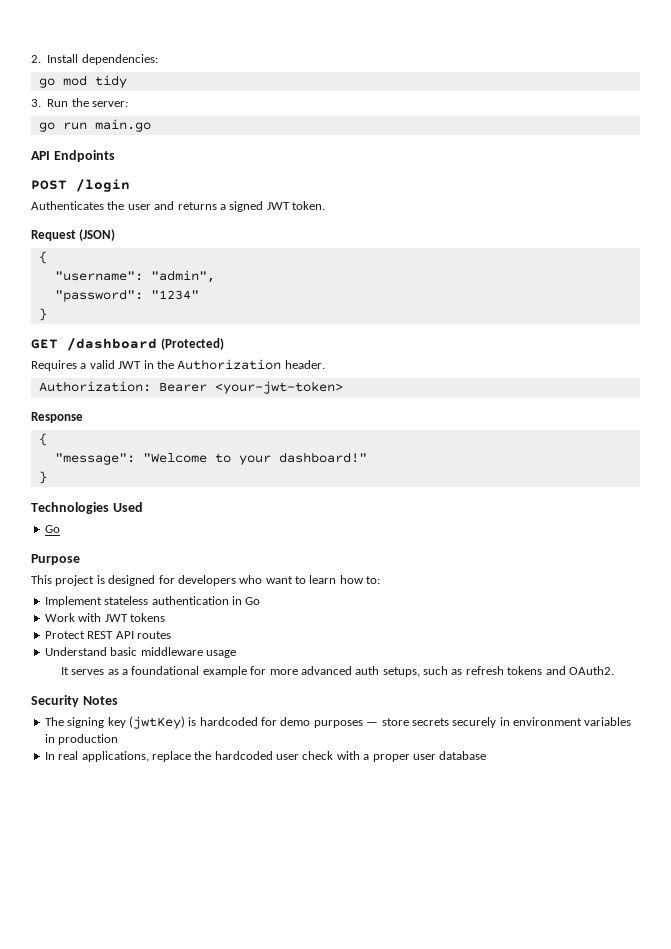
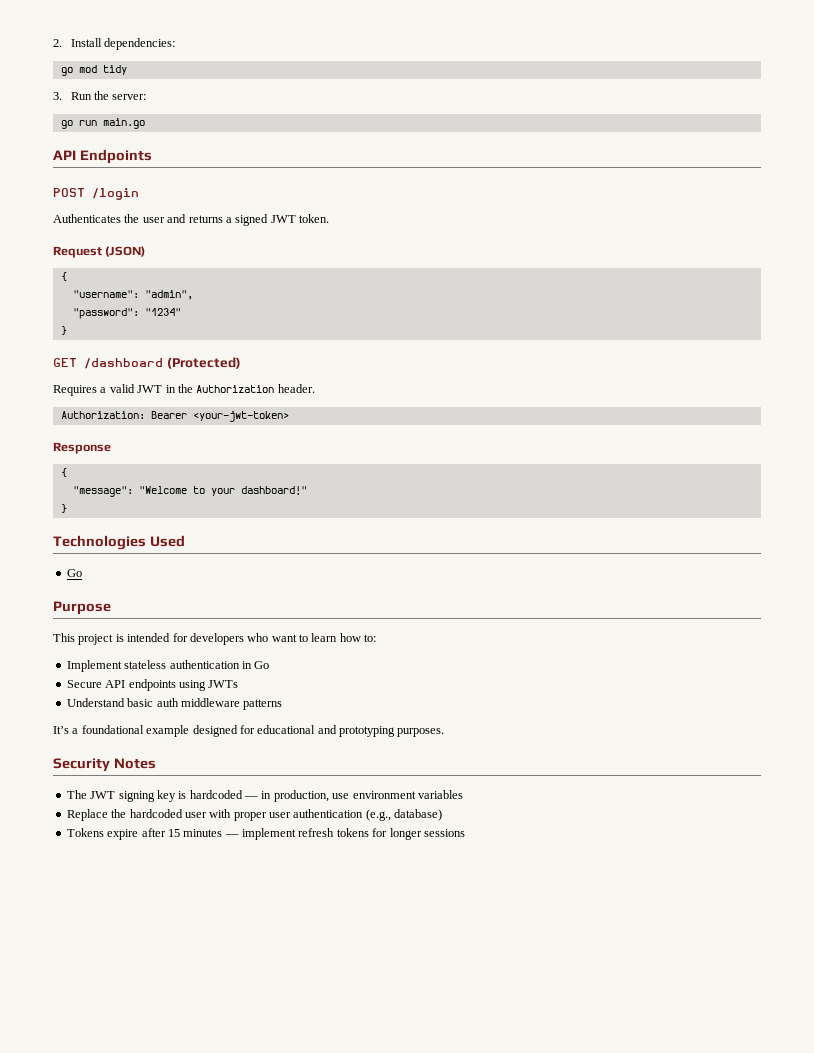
[108,575,156,586] designed -> [127,633,171,642] intended
[44,613,165,622] [44,631,171,639] [44,647,236,658] [60,666,614,677] Work with JWT tokens // Protect REST API routes // Understand basic middleware usage // It serves as a foundational example for more advanced auth setups, such as refresh tokens and OAuth2. -> [66,679,239,691] [66,698,283,710] [53,725,445,737] Secure API endpoints using JWTs // Understand basic auth middleware patterns // It’s a foundational example designed for educational and prototyping purposes.
(64, 721) none -> [90,791,116,799] JWT
[128,716,185,729] (jwtKey) -> (176, 796) none
[261,717,632,728] [44,734,119,745] [44,751,487,762] for demo purposes — store secrets securely in environment variables in production // In real applications, replace the hardcoded user check with a proper user database -> [244,790,463,802] [66,809,443,821] [66,828,465,840] — in production, use environment variables // Replace the hardcoded user with proper user authentication (e.g., database) // Tokens expire after 15 minutes — implement refresh tokens for longer sessions

